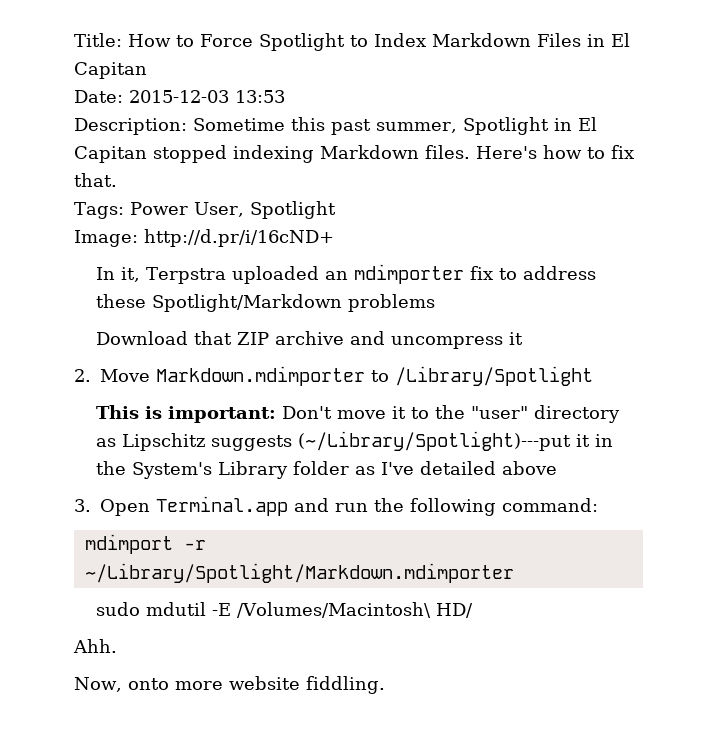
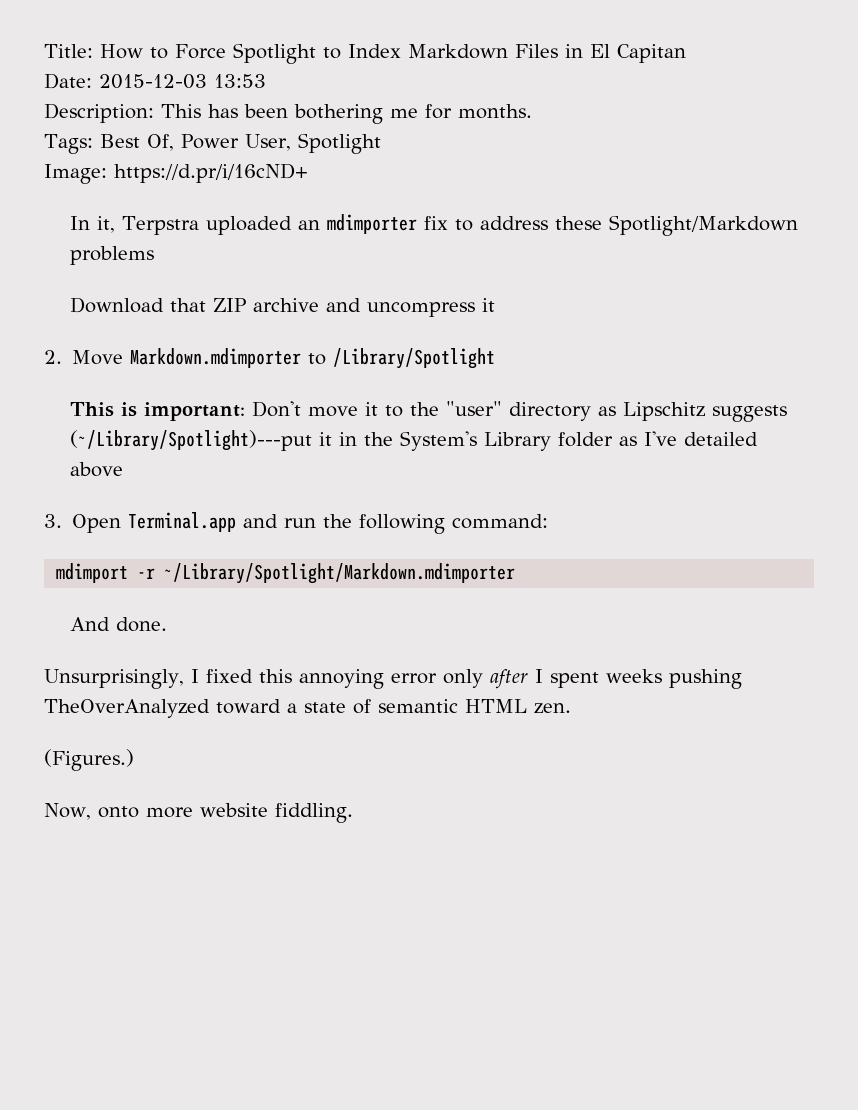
[193,117,597,135] [74,145,634,163] [74,173,117,187] Sometime this past summer, Spotlight in El Capitan stopped indexing Markdown files. Here's how to fix that. -> [161,104,532,124] This has been bothering me for months.
(124, 210) none -> [99,134,174,151] Best Of,
[144,229,334,247] http://d.pr/i/16cND+ -> [114,163,308,183] https://d.pr/i/16cND+
[96,602,474,618] [73,639,117,653] sudo mdutil -E /Volumes/Macintosh\ HD/ // Ahh. -> [70,617,168,632] [44,669,742,689] [44,699,571,718] [44,749,134,771] And done. // Unsurprisingly, I fixed this annoying error only after I spent weeks pushing TheOverAnalyzed toward a state of semantic HTML zen. // (Figures.)

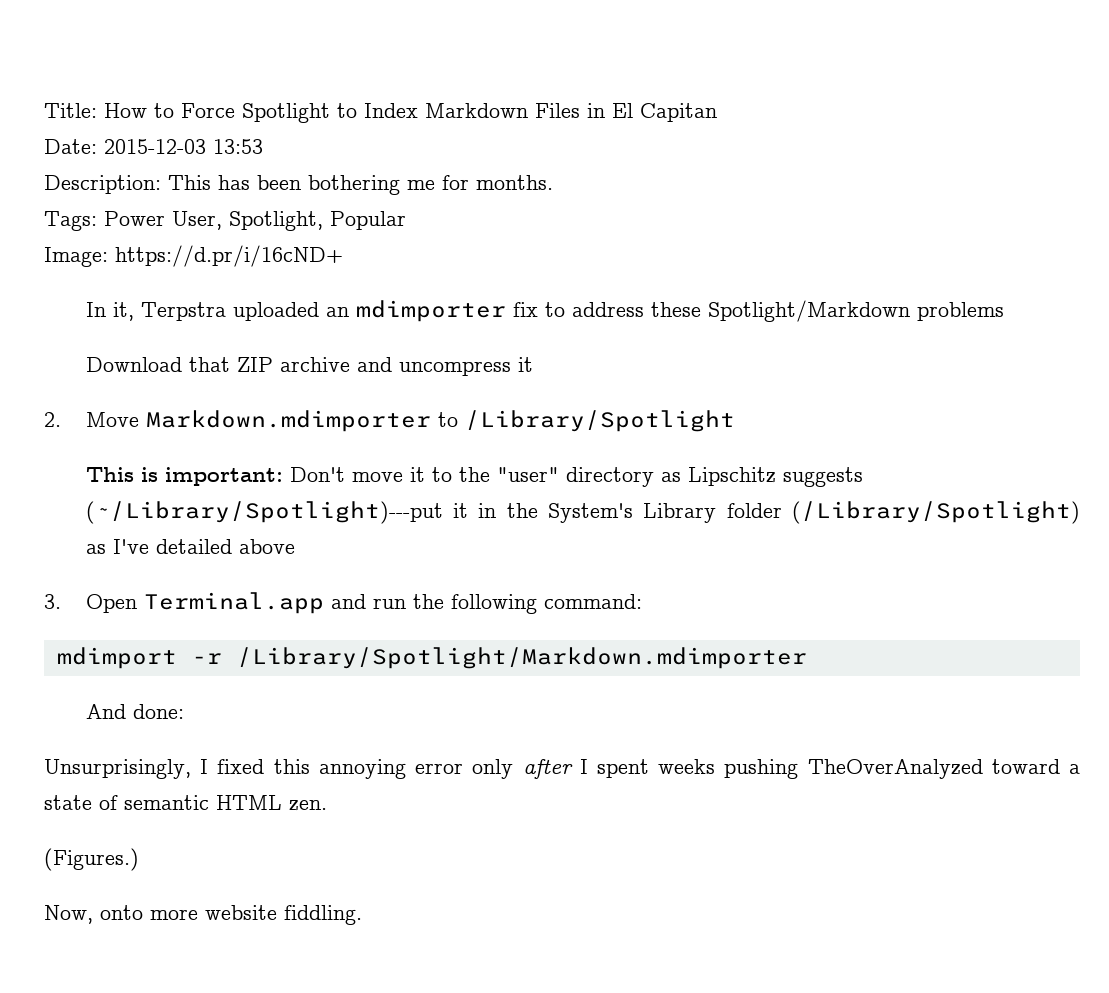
[99,133,381,154] Best Of, Power User, Spotlight -> [104,211,406,231] Power User, Spotlight, Popular
(614, 439) none -> [791,501,1080,524] (/Library/Spotlight)
[164,563,516,584] ~/Library/Spotlight/Markdown.mdimporter -> [236,647,807,669] /Library/Spotlight/Markdown.mdimporter
[116,617,168,632] done. -> [132,704,184,719] done:

